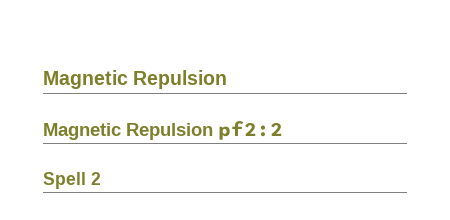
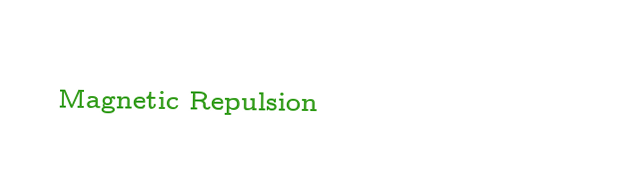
[43,70,228,89] [43,121,283,140] [43,172,101,189] Magnetic Repulsion // Magnetic Repulsion pf2:2 // Spell 2 -> [57,88,318,117] Magnetic Repulsion

